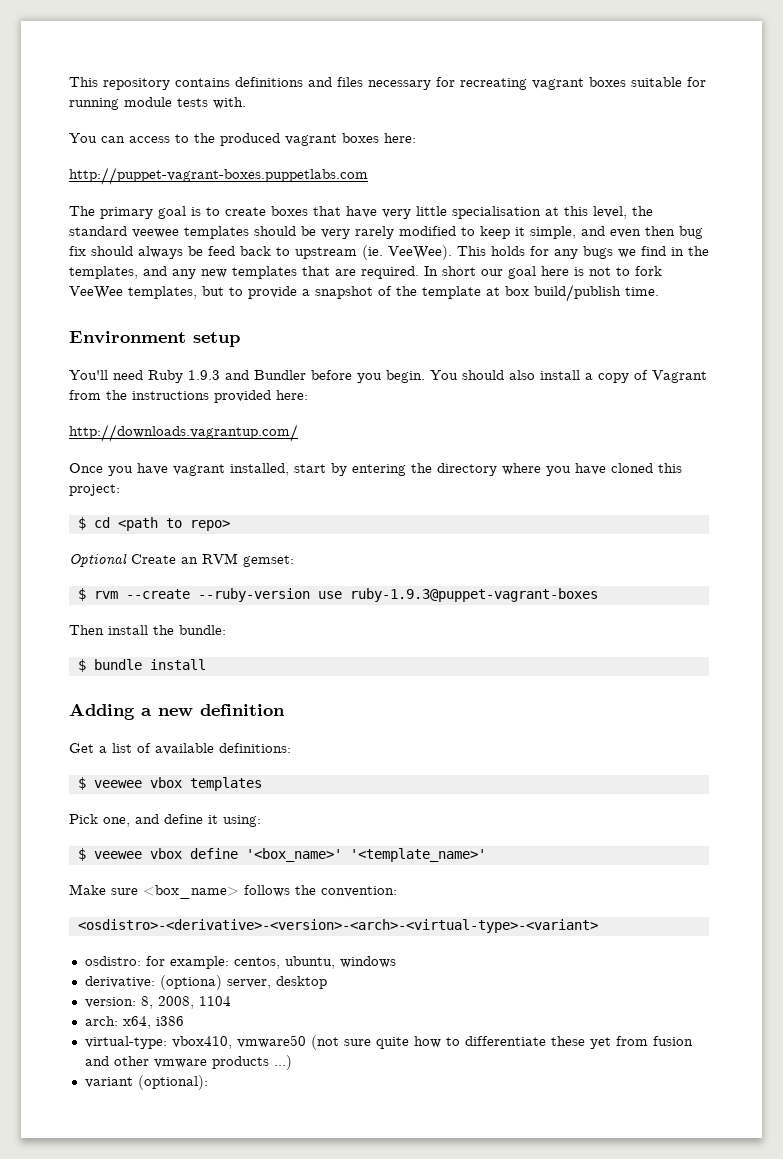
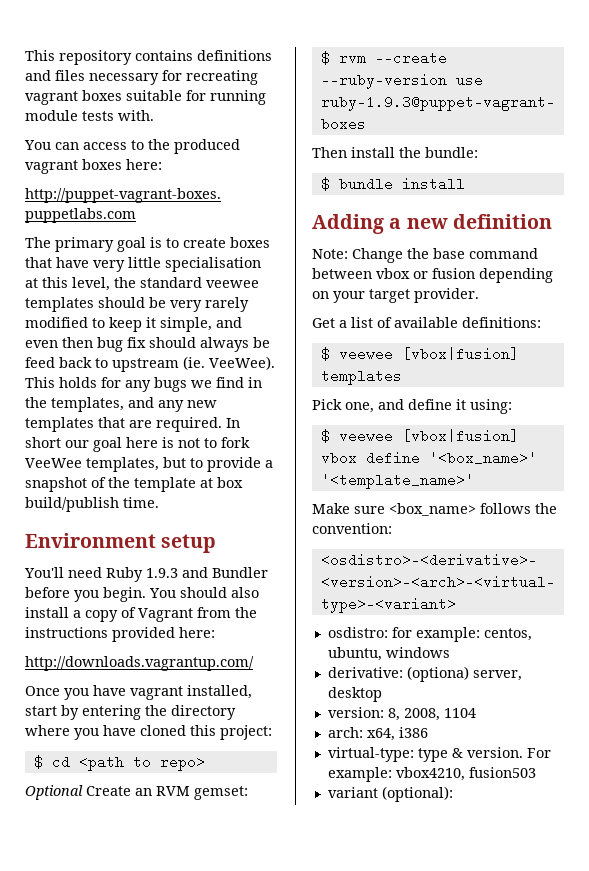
(285, 710) none -> [312,248,538,263] [312,268,553,283] [312,288,479,303] // Note: Change the base command between vbox or fusion depending on your target provider.
[149,777,182,788] vbox -> [401,347,519,361] [vbox|fusion]
(142, 855) none -> [401,429,519,443] [vbox|fusion]
[171,1035,693,1050] [84,1055,292,1070] vbox410, vmware50 (not sure quite how to differentiate these yet from fusion and other vmware products ...) -> [417,747,551,762] [327,767,536,782] type & version. For example: vbox4210, fusion503

